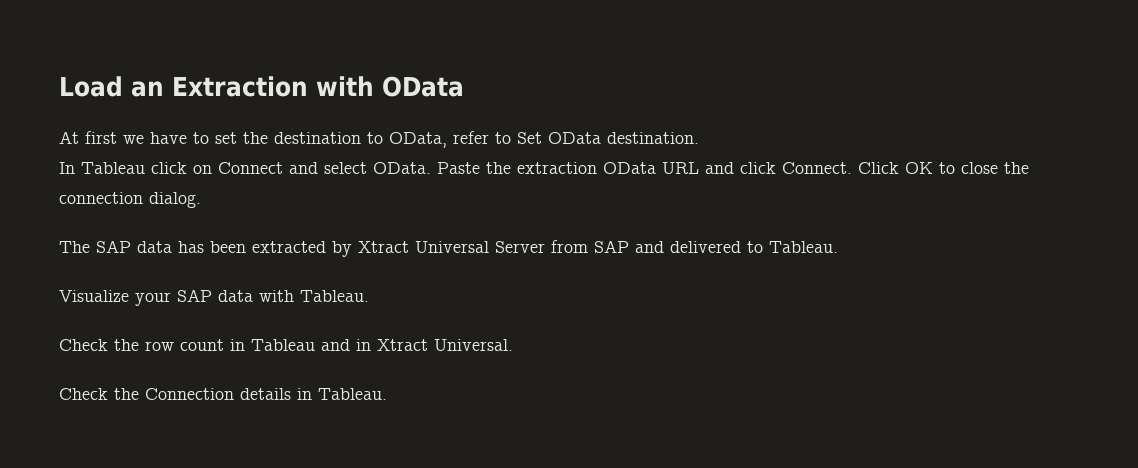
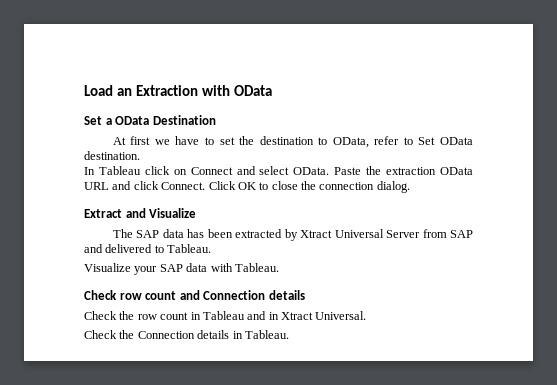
(464, 86) none -> [84,115,216,125] // Set a OData Destination
(201, 200) none -> [84,208,197,218] // Extract and Visualize
(369, 296) none -> [84,290,305,300] // Check row count and Connection details

